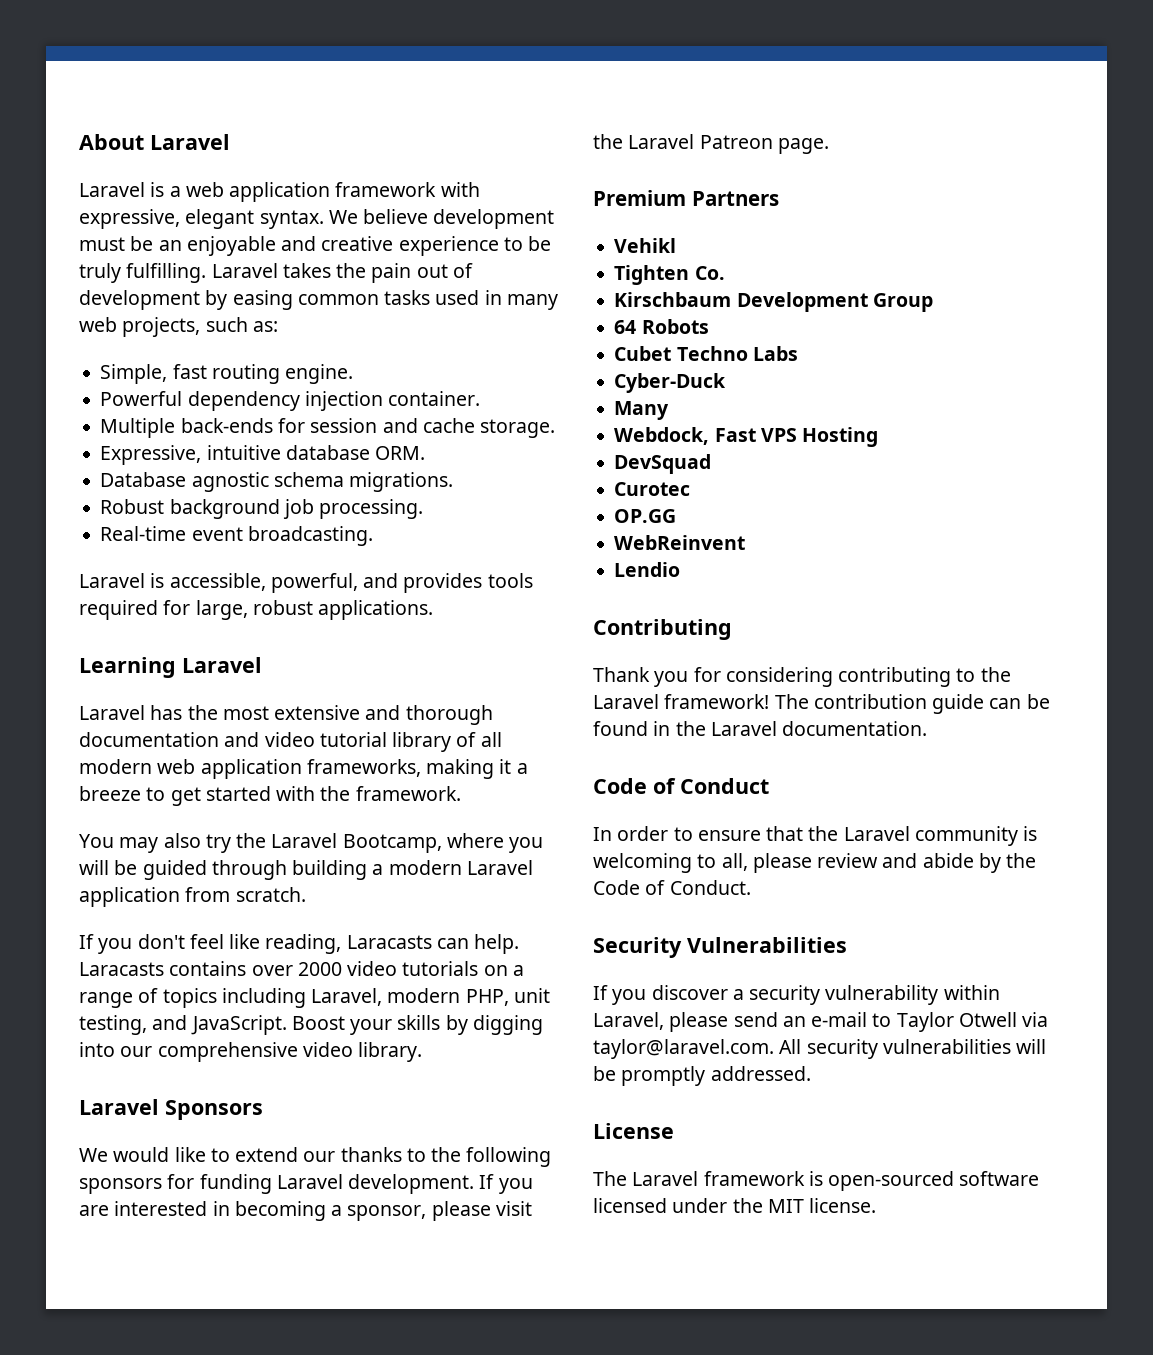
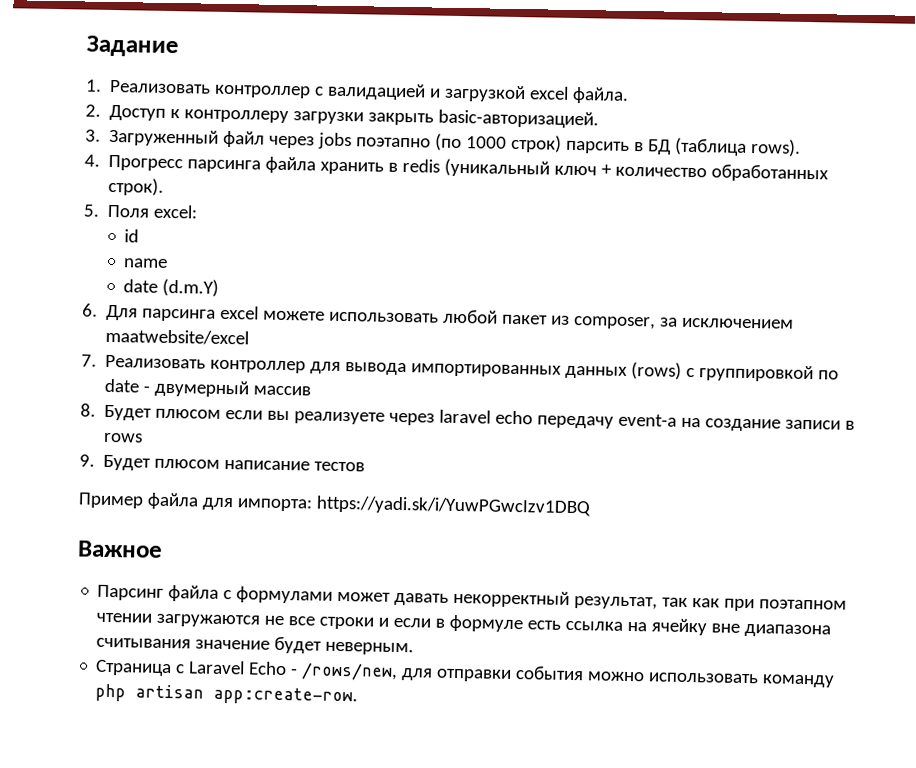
[79,134,230,150] [79,182,480,202] [79,209,555,229] [79,236,552,256] [79,263,473,283] [79,290,558,310] [79,317,278,337] [100,364,354,384] [100,391,481,411] [100,418,556,438] [100,445,426,465] [100,472,454,492] [100,499,424,519] [100,526,373,546] [79,573,533,593] [79,600,434,620] [79,657,262,678] [79,705,493,725] [79,732,502,752] [79,759,528,779] [79,786,461,806] [79,833,544,853] [79,860,533,880] [79,887,306,907] [79,934,520,954] [79,961,524,976] [79,988,550,1008] [79,1015,543,1035] [79,1042,423,1062] [79,1099,263,1120] [79,1147,552,1167] [79,1174,533,1194] [79,1201,532,1221] [593,134,829,154] [593,190,779,206] [614,238,677,253] [614,265,725,285] [614,292,933,312] [614,319,709,334] [614,346,798,361] [614,373,727,393] [614,401,670,420] [614,427,879,447] [614,454,712,474] [614,482,691,496] [614,509,677,523] [614,535,746,550] [614,562,681,577] [593,619,732,640] [593,667,1011,687] [593,694,1050,714] [593,721,928,736] [593,778,769,794] [593,826,1038,846] [593,853,1037,873] [593,880,751,895] [593,937,847,958] [593,985,1000,1005] [593,1012,1049,1032] [593,1039,1047,1059] [593,1066,811,1086] [593,1123,674,1139] [593,1171,1040,1191] [593,1198,877,1213] About Laravel // Laravel is a web application framework with expressive, elegant syntax. We believe development must be an enjoyable and creative experience to be truly fulfilling. Laravel takes the pain out of development by easing common tasks used in many web projects, such as: // Simple, fast routing engine. // Powerful dependency injection container. // Multiple back-ends for session and cache storage. // Expressive, intuitive database ORM. // Database agnostic schema migrations. // Robust background job processing. // Real-time event broadcasting. // Laravel is accessible, powerful, and provides tools required for large, robust applications. // Learning Laravel // Laravel has the most extensive and thorough documentation and video tutorial library of all modern web application frameworks, making it a breeze to get started with the framework. // You may also try the Laravel Bootcamp, where you will be guided through building a modern Laravel application from scratch. // If you don't feel like reading, Laracasts can help. Laracasts contains over 2000 video tutorials on a range of topics including Laravel, modern PHP, unit testing, and JavaScript. Boost your skills by digging into our comprehensive video library. // Laravel Sponsors // We would like to extend our thanks to the following sponsors for funding Laravel development. If you are interested in becoming a sponsor, please visit the Laravel Patreon page. // Premium Partners // Vehikl // Tighten Co. // Kirschbaum Development Group // 64 Robots // Cubet Techno Labs // Cyber-Duck // Many // Webdock, Fast VPS Hosting // DevSquad // Curotec // OP.GG // WebReinvent // Lendio // Contributing // Thank you for considering contributing to the Laravel framework! The contribution guide can be found in the Laravel documentation. // Code of Conduct // In order to ensure that the Laravel community is welcoming to all, please review and abide by the Code of Conduct. // Security Vulnerabilities // If you discover a security vulnerability within Laravel, please send an e-mail to Taylor Otwell via taylor@laravel.com. All security vulnerabilities will be promptly addressed. // License // The Laravel framework is open-sourced software licensed under the MIT license. -> [86,35,179,58] [85,79,630,104] [85,104,600,129] [85,128,802,157] [84,154,830,183] [108,177,165,196] [83,204,199,219] [124,229,140,243] [123,258,169,268] [123,278,220,297] [82,303,795,330] [105,328,250,346] [81,354,840,383] [104,378,312,398] [80,403,856,432] [103,432,144,443] [79,454,366,472] [78,492,592,517] [77,540,163,558] [97,584,848,612] [96,612,832,638] [96,636,415,656] [95,659,836,688] [95,683,359,706] Задание // 1. Реализовать контроллер с валидацией и загрузкой excel файла. // 2. Доступ к контроллеру загрузки закрыть basic-авторизацией. // 3. Загруженный файл через jobs поэтапно (по 1000 строк) парсить в БД (таблица rows). // 4. Прогресс парсинга файла хранить в redis (уникальный ключ + количество обработанных строк). // 5. Поля excel: // id // name // date (d.m.Y) // 6. Для парсинга excel можете использовать любой пакет из composer, за исключением maatwebsite/excel // 7. Реализовать контроллер для вывода импортированных данных (rows) с группировкой по date - двумерный массив // 8. Будет плюсом если вы реализуете через laravel echo передачу event-а на создание записи в rows // 9. Будет плюсом написание тестов // Пример файла для импорта: https://yadi.sk/i/YuwPGwcIzv1DBQ // Важное // Парсинг файла с формулами может давать некорректный результат, так как при поэтапном чтении загружаются не все строки и если в формуле есть ссылка на ячейку вне диапазона считывания значение будет неверным. // Страница с Laravel Echo - /rows/new, для отправки события можно использовать команду php artisan app:create-row.

